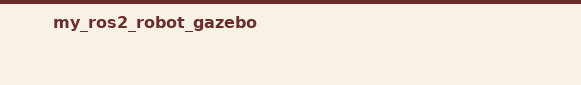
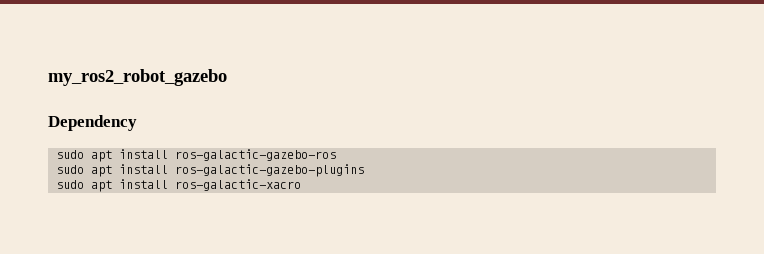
(257, 24) none -> [48,115,137,131] [56,149,337,162] [56,164,365,177] [56,179,302,192] // Dependency // sudo apt install ros-galactic-gazebo-ros // sudo apt install ros-galactic-gazebo-plugins // sudo apt install ros-galactic-xacro

